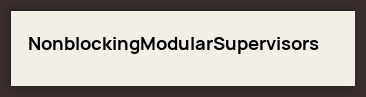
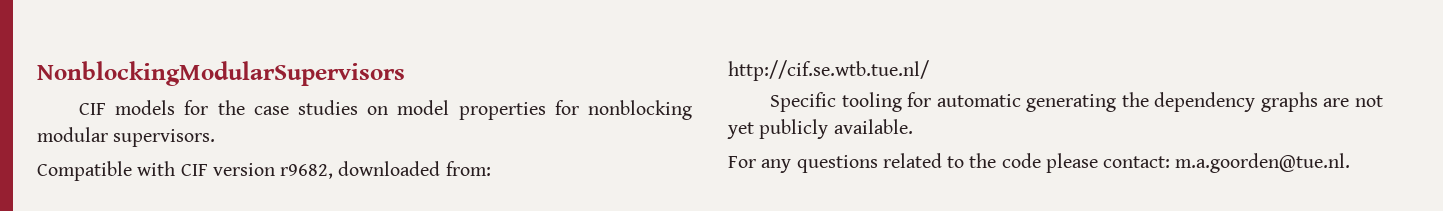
(319, 45) none -> [79,100,692,120] [37,127,216,147] [37,161,491,181] [728,60,929,81] [770,92,1383,112] [727,119,913,139] [728,153,1351,173] // CIF models for the case studies on model properties for nonblocking modular supervisors. // Compatible with CIF version r9682, downloaded from: http://cif.se.wtb.tue.nl/ // Specific tooling for automatic generating the dependency graphs are not yet publicly available. // For any questions related to the code please contact: m.a.goorden@tue.nl.

